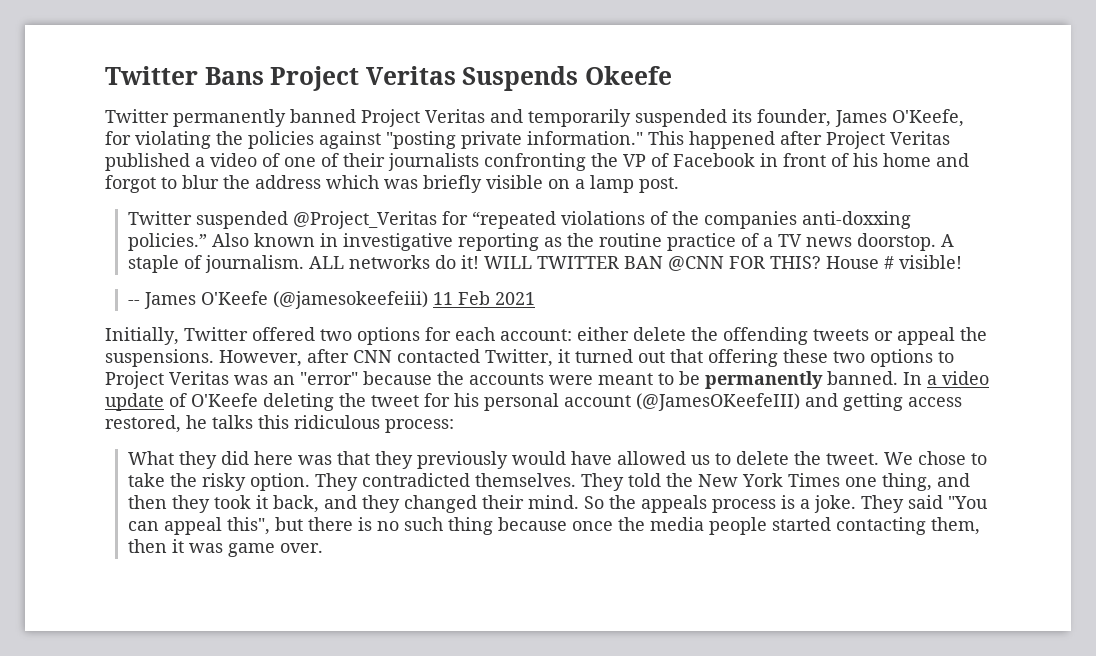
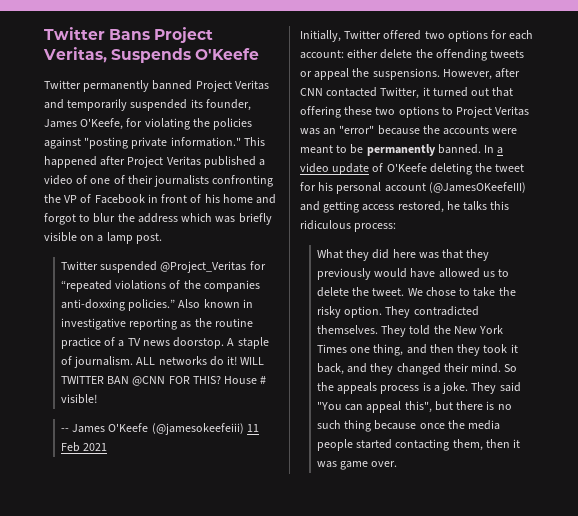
[365,66,673,91] Veritas Suspends Okeefe -> [43,47,260,63] Veritas, Suspends O'Keefe

